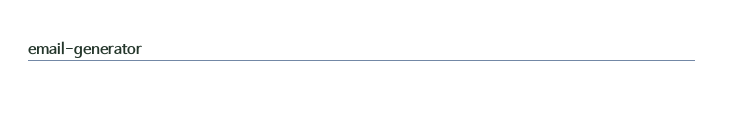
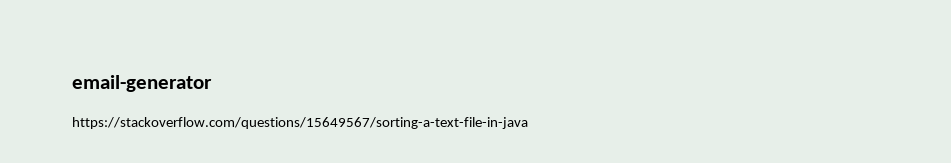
(142, 49) none -> [72,117,528,129] // https://stackoverflow.com/questions/15649567/sorting-a-text-file-in-java

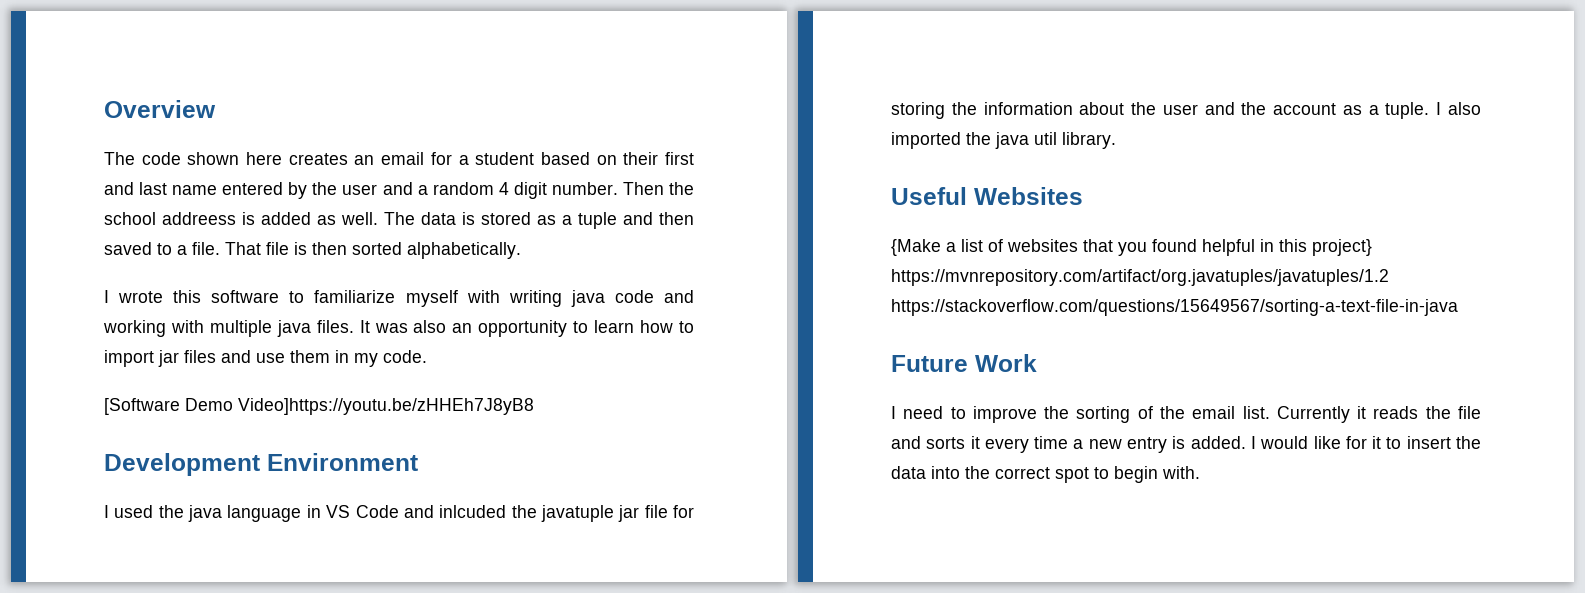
[72,75,212,92] [72,117,528,129] email-generator // https://stackoverflow.com/questions/15649567/sorting-a-text-file-in-java -> [104,100,216,118] [104,152,694,165] [104,182,694,199] [104,212,694,229] [104,242,521,259] [104,290,694,307] [103,320,694,337] [104,350,427,367] [104,398,534,415] [104,453,418,476] [104,505,694,522] [891,102,1481,119] [891,132,1116,149] [891,187,1083,205] [891,239,1372,256] [891,269,1389,286] [891,299,1458,316] [891,354,1037,372] [891,406,1481,423] [891,436,1481,453] [891,466,1200,483] Overview // The code shown here creates an email for a student based on their first and last name entered by the user and a random 4 digit number. Then the school addreess is added as well. The data is stored as a tuple and then saved to a file. That file is then sorted alphabetically. // I wrote this software to familiarize myself with writing java code and working with multiple java files. It was also an opportunity to learn how to import jar files and use them in my code. // [Software Demo Video]https://youtu.be/zHHEh7J8yB8 // Development Environment // I used the java language in VS Code and inlcuded the javatuple jar file for storing the information about the user and the account as a tuple. I also imported the java util library. // Useful Websites // {Make a list of websites that you found helpful in this project} https://mvnrepository.com/artifact/org.javatuples/javatuples/1.2 https://stackoverflow.com/questions/15649567/sorting-a-text-file-in-java // Future Work // I need to improve the sorting of the email list. Currently it reads the file and sorts it every time a new entry is added. I would like for it to insert the data into the correct spot to begin with.

